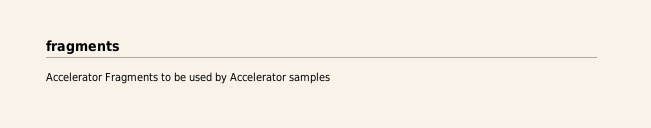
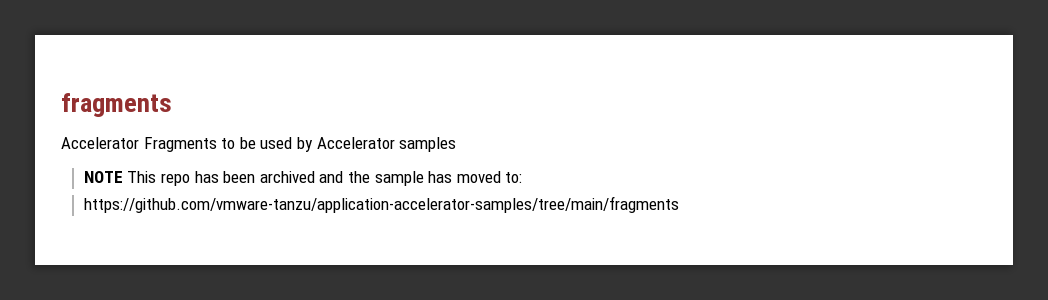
(330, 78) none -> [83,171,523,186] [83,196,679,213] // NOTE This repo has been archived and the sample has moved to: // https://github.com/vmware-tanzu/application-accelerator-samples/tree/main/fragments

